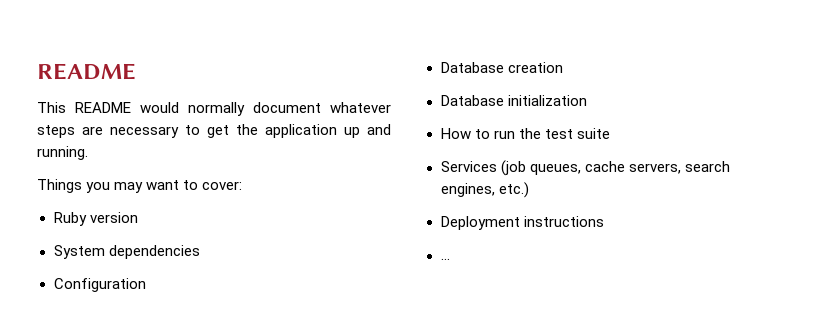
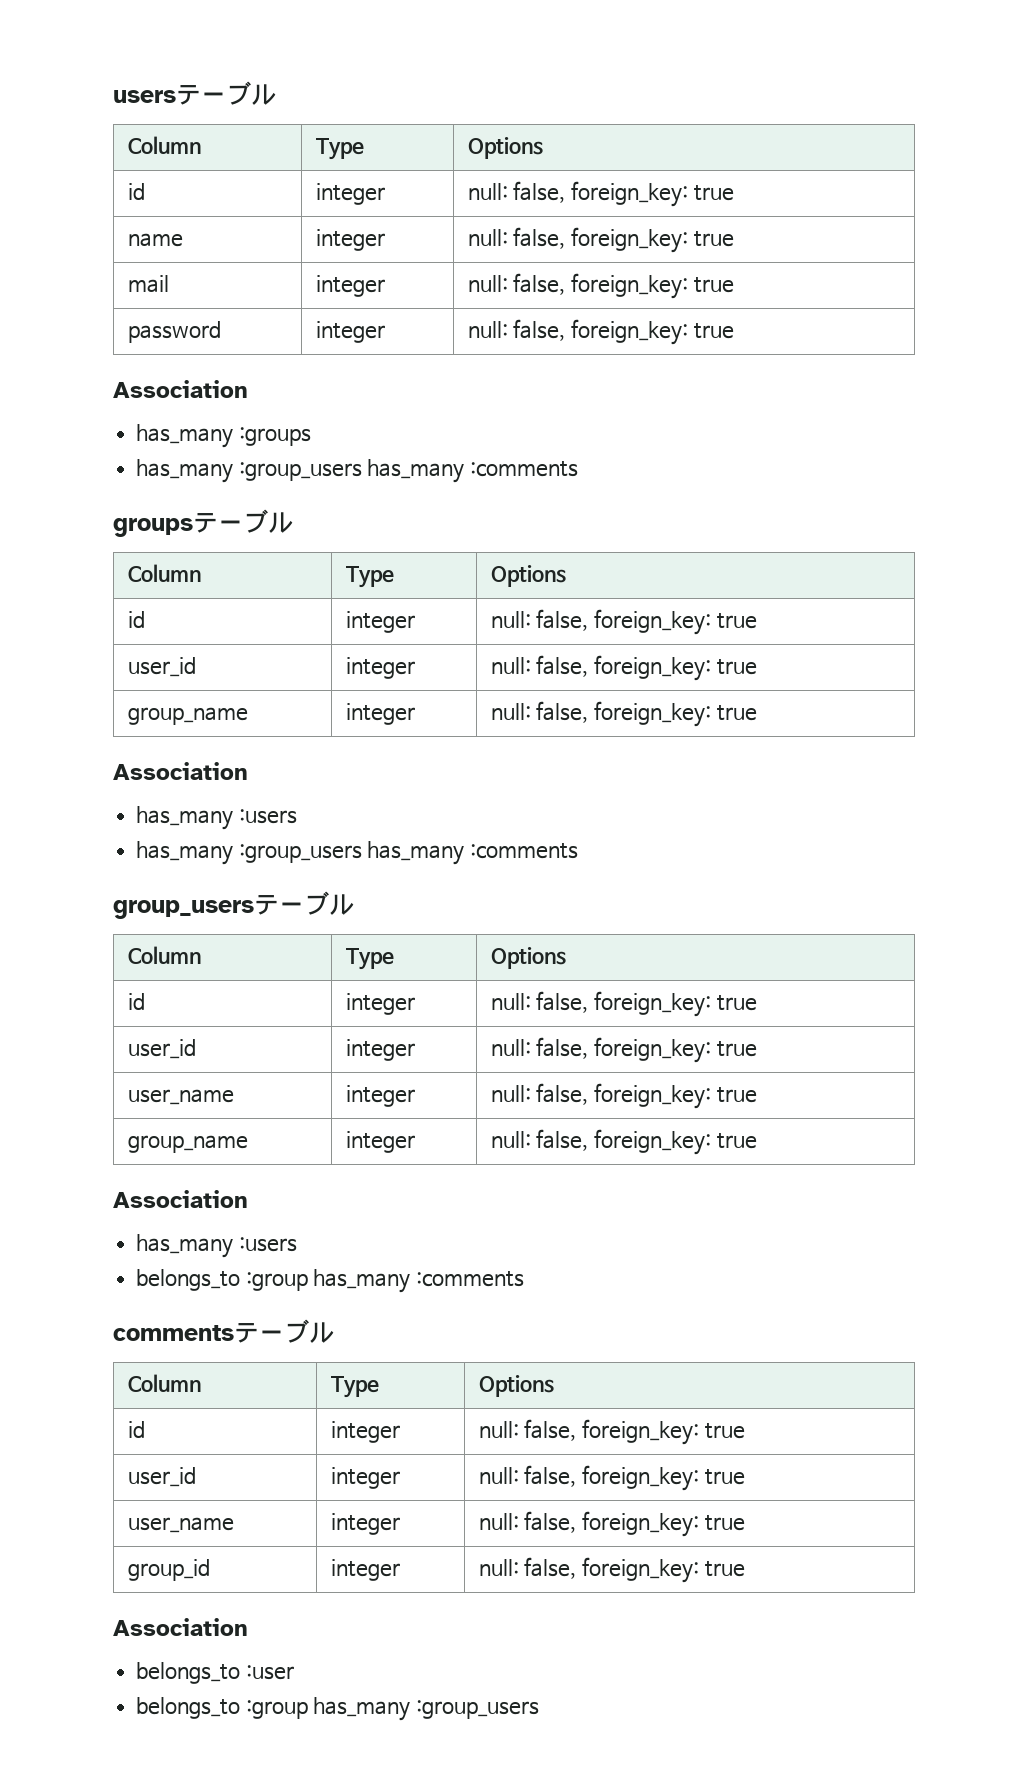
[37,63,136,80] [37,102,391,116] [37,124,391,138] [37,146,88,160] [37,179,243,193] [53,212,138,226] [53,245,200,259] [53,278,146,292] [440,62,563,73] [440,95,587,106] [440,128,610,139] [440,160,730,176] [440,182,529,198] [440,216,604,230] [440,258,450,260] README // This README would normally document whatever steps are necessary to get the application up and running. // Things you may want to cover: // Ruby version // System dependencies // Configuration // Database creation // Database initialization // How to run the test suite // Services (job queues, cache servers, search engines, etc.) // Deployment instructions // ... -> [113,81,276,105] [127,136,201,154] [315,138,364,160] [467,137,543,159] [127,183,145,200] [315,183,385,205] [467,181,734,207] [127,233,183,247] [315,229,385,251] [467,227,734,253] [127,275,169,293] [315,275,385,297] [467,273,734,299] [127,321,221,343] [315,321,385,343] [467,319,734,345] [113,380,248,398] [136,424,311,448] [136,459,579,483] [113,509,293,537] [127,564,201,582] [345,566,394,588] [490,565,566,587] [127,611,145,628] [345,611,415,633] [490,609,757,635] [127,657,196,677] [345,657,415,679] [490,655,757,681] [127,707,248,725] [345,703,415,725] [490,701,757,727] [113,762,248,780] [136,806,297,830] [136,841,579,865] [113,891,354,919] [127,946,201,964] [345,948,394,970] [490,947,566,969] [127,993,145,1010] [345,993,415,1015] [490,991,757,1017] [127,1039,196,1059] [345,1039,415,1061] [490,1037,757,1063] [127,1089,234,1105] [345,1085,415,1107] [490,1083,757,1109] [127,1135,248,1153] [345,1131,415,1153] [490,1129,757,1155] [113,1190,248,1208] [136,1234,297,1258] [136,1269,525,1293] [113,1319,334,1343] [127,1374,201,1392] [330,1376,379,1398] [478,1375,554,1397] [127,1421,145,1438] [330,1421,400,1443] [478,1419,745,1445] [127,1467,196,1487] [330,1467,400,1489] [478,1465,745,1491] [127,1517,234,1533] [330,1513,400,1535] [478,1511,745,1537] [127,1559,210,1581] [330,1559,400,1581] [478,1557,745,1583] [113,1618,248,1636] [136,1662,294,1684] [136,1697,540,1721] usersテーブル // Column | Type | Options // id | integer | null: false, foreign_key: true // name | integer | null: false, foreign_key: true // mail | integer | null: false, foreign_key: true // password | integer | null: false, foreign_key: true // Association // has_many :groups // has_many :group_users has_many :comments // groupsテーブル // Column | Type | Options // id | integer | null: false, foreign_key: true // user_id | integer | null: false, foreign_key: true // group_name | integer | null: false, foreign_key: true // Association // has_many :users // has_many :group_users has_many :comments // group_usersテーブル // Column | Type | Options // id | integer | null: false, foreign_key: true // user_id | integer | null: false, foreign_key: true // user_name | integer | null: false, foreign_key: true // group_name | integer | null: false, foreign_key: true // Association // has_many :users // belongs_to :group has_many :comments // commentsテーブル // Column | Type | Options // id | integer | null: false, foreign_key: true // user_id | integer | null: false, foreign_key: true // user_name | integer | null: false, foreign_key: true // group_id | integer | null: false, foreign_key: true // Association // belongs_to :user // belongs_to :group has_many :group_users

